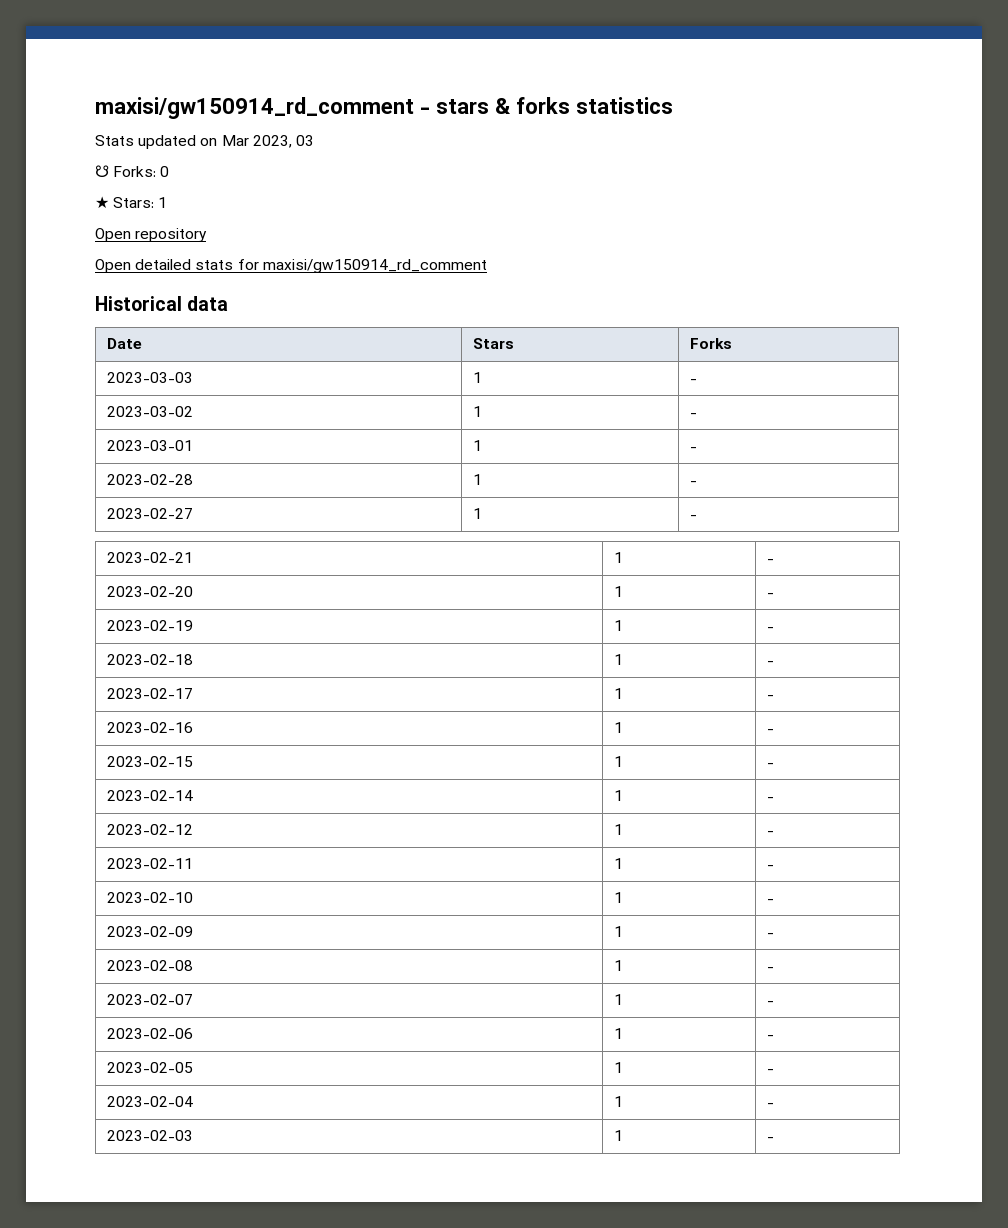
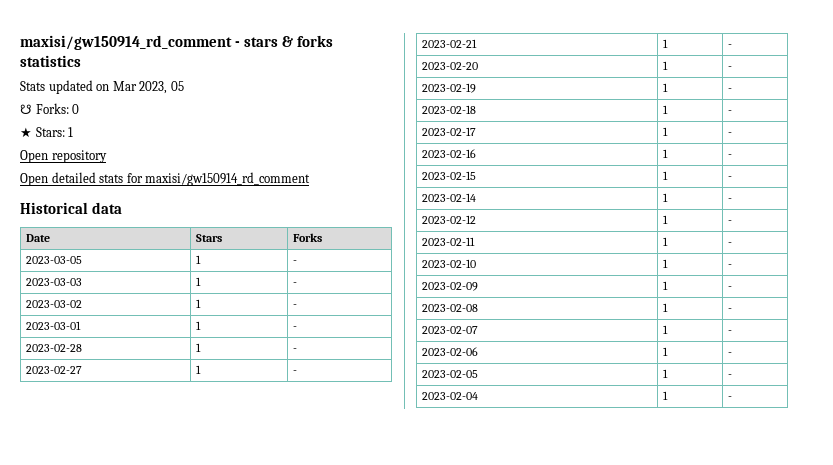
[295,135,314,146] 03 -> [170,81,184,91] 05
(732, 343) none -> [26,256,83,264] [196,255,202,264] [293,260,298,264] // 2023-03-05 | 1 | -
[106,1130,193,1141] [613,1130,623,1141] [766,1137,774,1141] // 2023-02-03 | 1 | - -> (733, 398) none

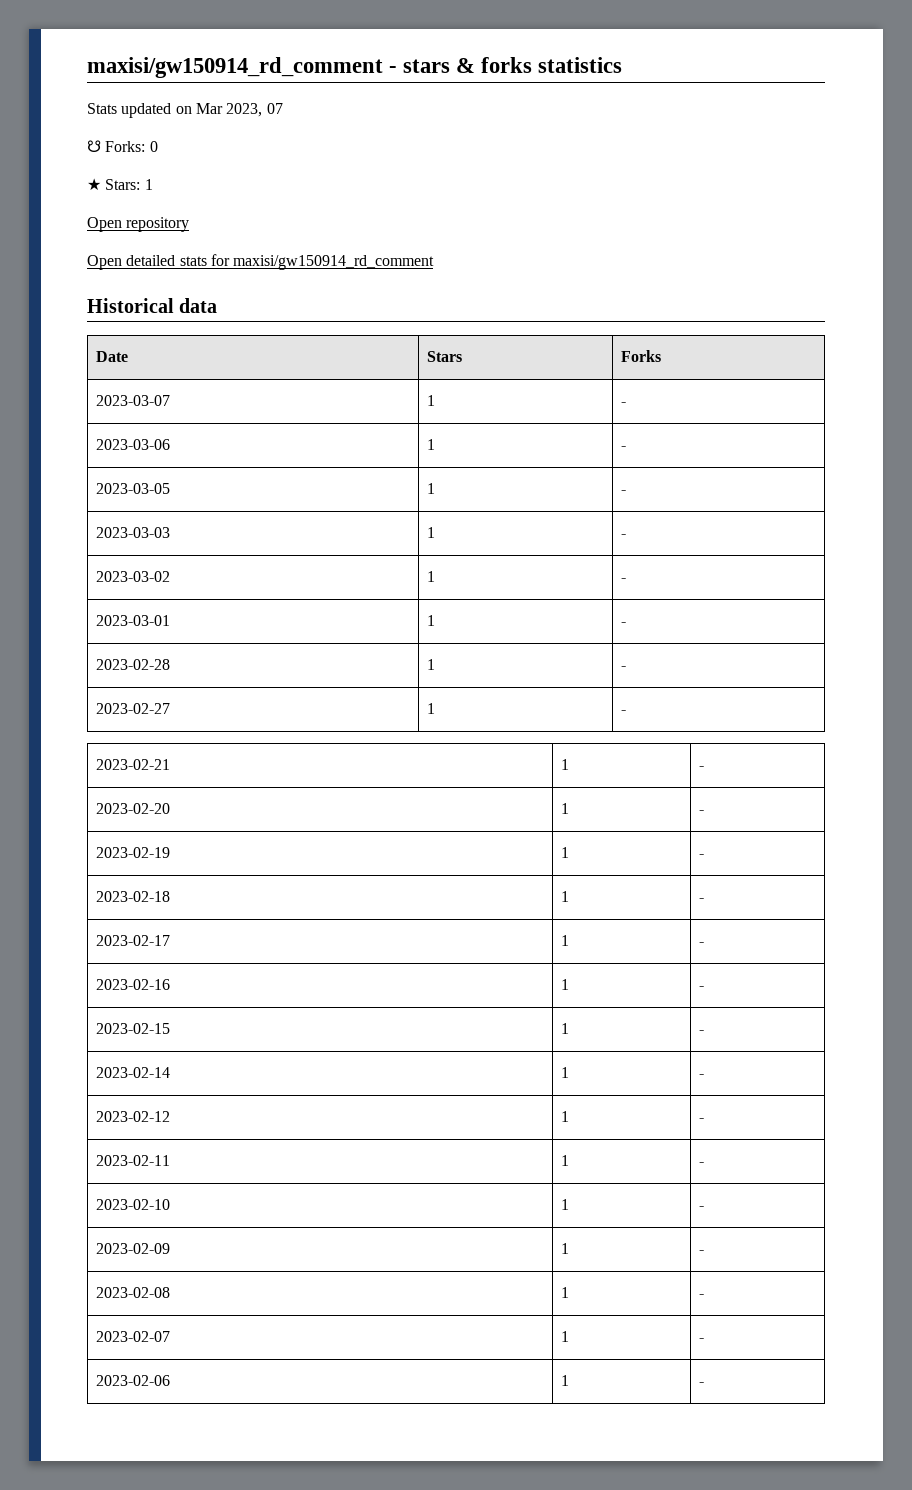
[170,81,184,91] 05 -> [266,103,283,114] 07
(323, 237) none -> [96,395,171,406] [427,395,436,406] [621,402,627,406] [96,439,171,450] [427,439,436,450] [621,446,627,450] // 2023-03-07 | 1 | - // 2023-03-06 | 1 | -
[422,370,479,378] [663,369,669,378] [728,374,733,378] [422,392,479,400] [663,391,669,400] [728,396,733,400] // 2023-02-05 | 1 | - // 2023-02-04 | 1 | - -> (705, 1384) none

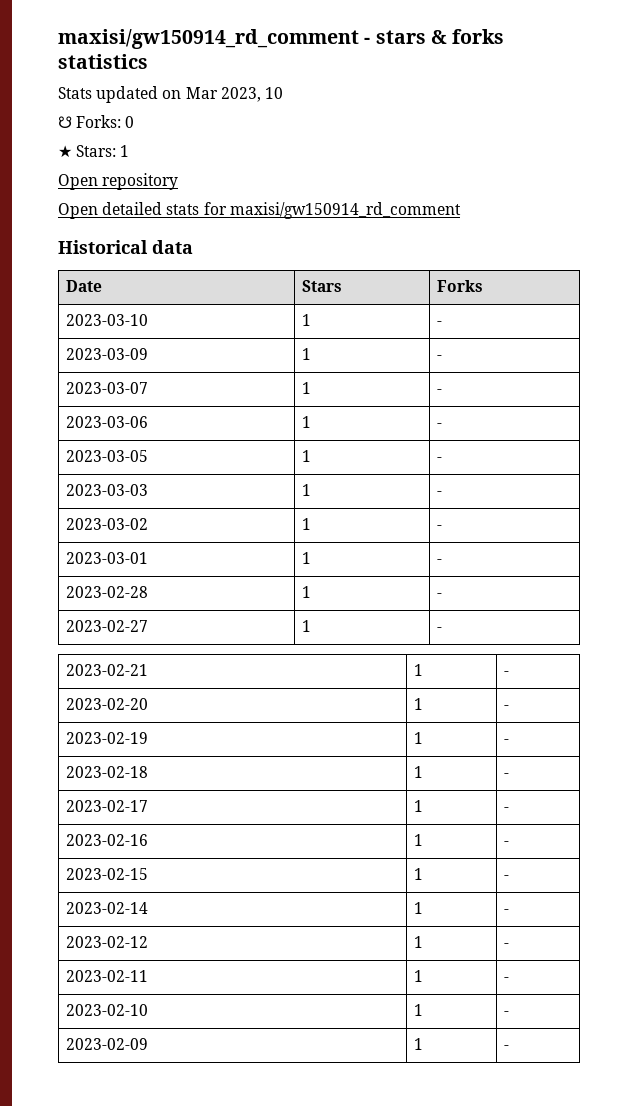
[266,103,283,114] 07 -> [264,87,283,99] 10
(662, 356) none -> [65,314,148,326] [301,314,311,326] [436,321,442,326] [65,348,148,360] [301,348,311,360] [436,355,442,360] // 2023-03-10 | 1 | - // 2023-03-09 | 1 | -
[96,1287,171,1298] [561,1287,570,1298] [699,1294,705,1298] [96,1331,171,1342] [561,1331,570,1342] [699,1338,705,1342] [96,1375,171,1386] [561,1375,570,1386] [699,1382,705,1386] // 2023-02-08 | 1 | - // 2023-02-07 | 1 | - // 2023-02-06 | 1 | - -> (509, 1047) none

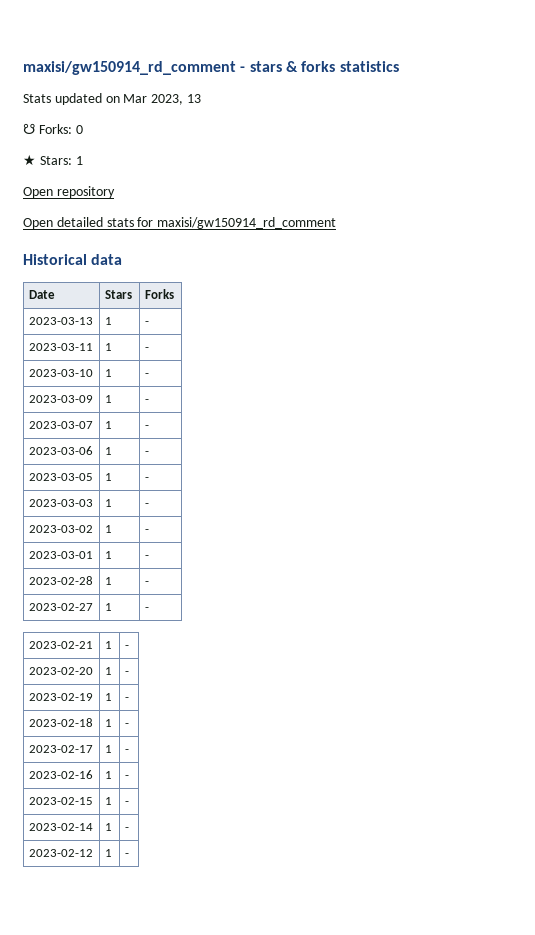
[264,87,283,99] 10 -> [186,94,201,103] 13
(483, 286) none -> [28,317,93,325] [104,317,112,325] [144,321,149,325] [28,343,93,351] [104,343,112,351] [144,347,149,351] // 2023-03-13 | 1 | - // 2023-03-11 | 1 | -
[65,970,148,982] [413,970,423,982] [503,977,509,982] [65,1004,148,1016] [413,1004,423,1016] [503,1011,509,1016] [65,1038,148,1050] [413,1038,423,1050] [503,1045,509,1050] // 2023-02-11 | 1 | - // 2023-02-10 | 1 | - // 2023-02-09 | 1 | - -> (129, 855) none

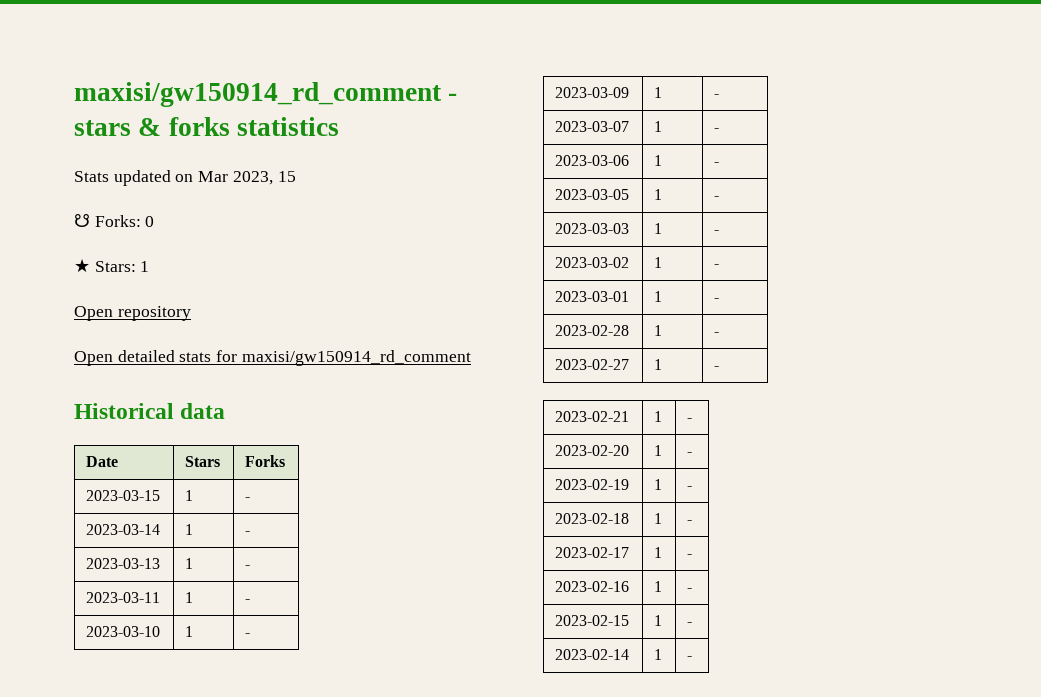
[186,94,201,103] 13 -> [277,171,296,182] 15
(174, 294) none -> [86,490,161,501] [185,490,194,501] [245,497,251,501] [86,524,161,535] [185,524,194,535] [245,531,251,535] // 2023-03-15 | 1 | - // 2023-03-14 | 1 | -
[28,849,93,857] [104,849,112,857] [124,853,129,857] // 2023-02-12 | 1 | - -> (693, 658) none

